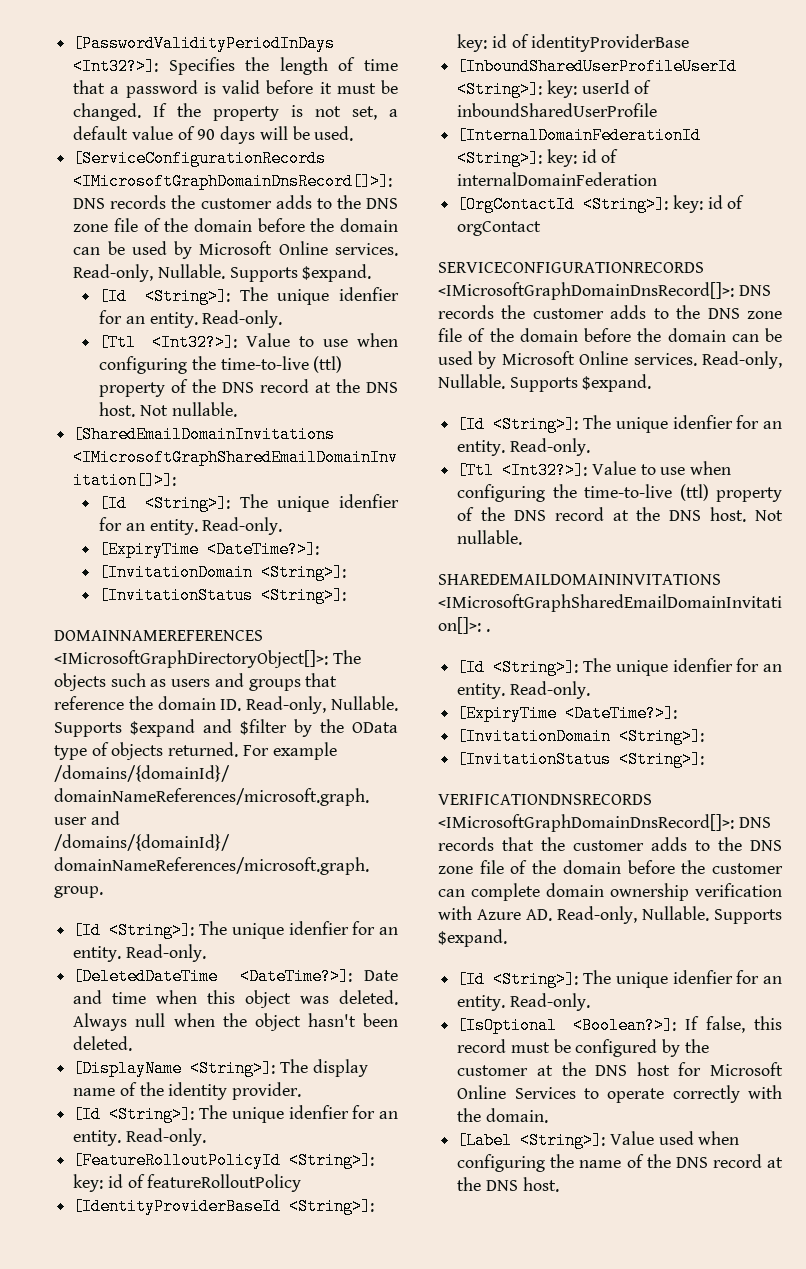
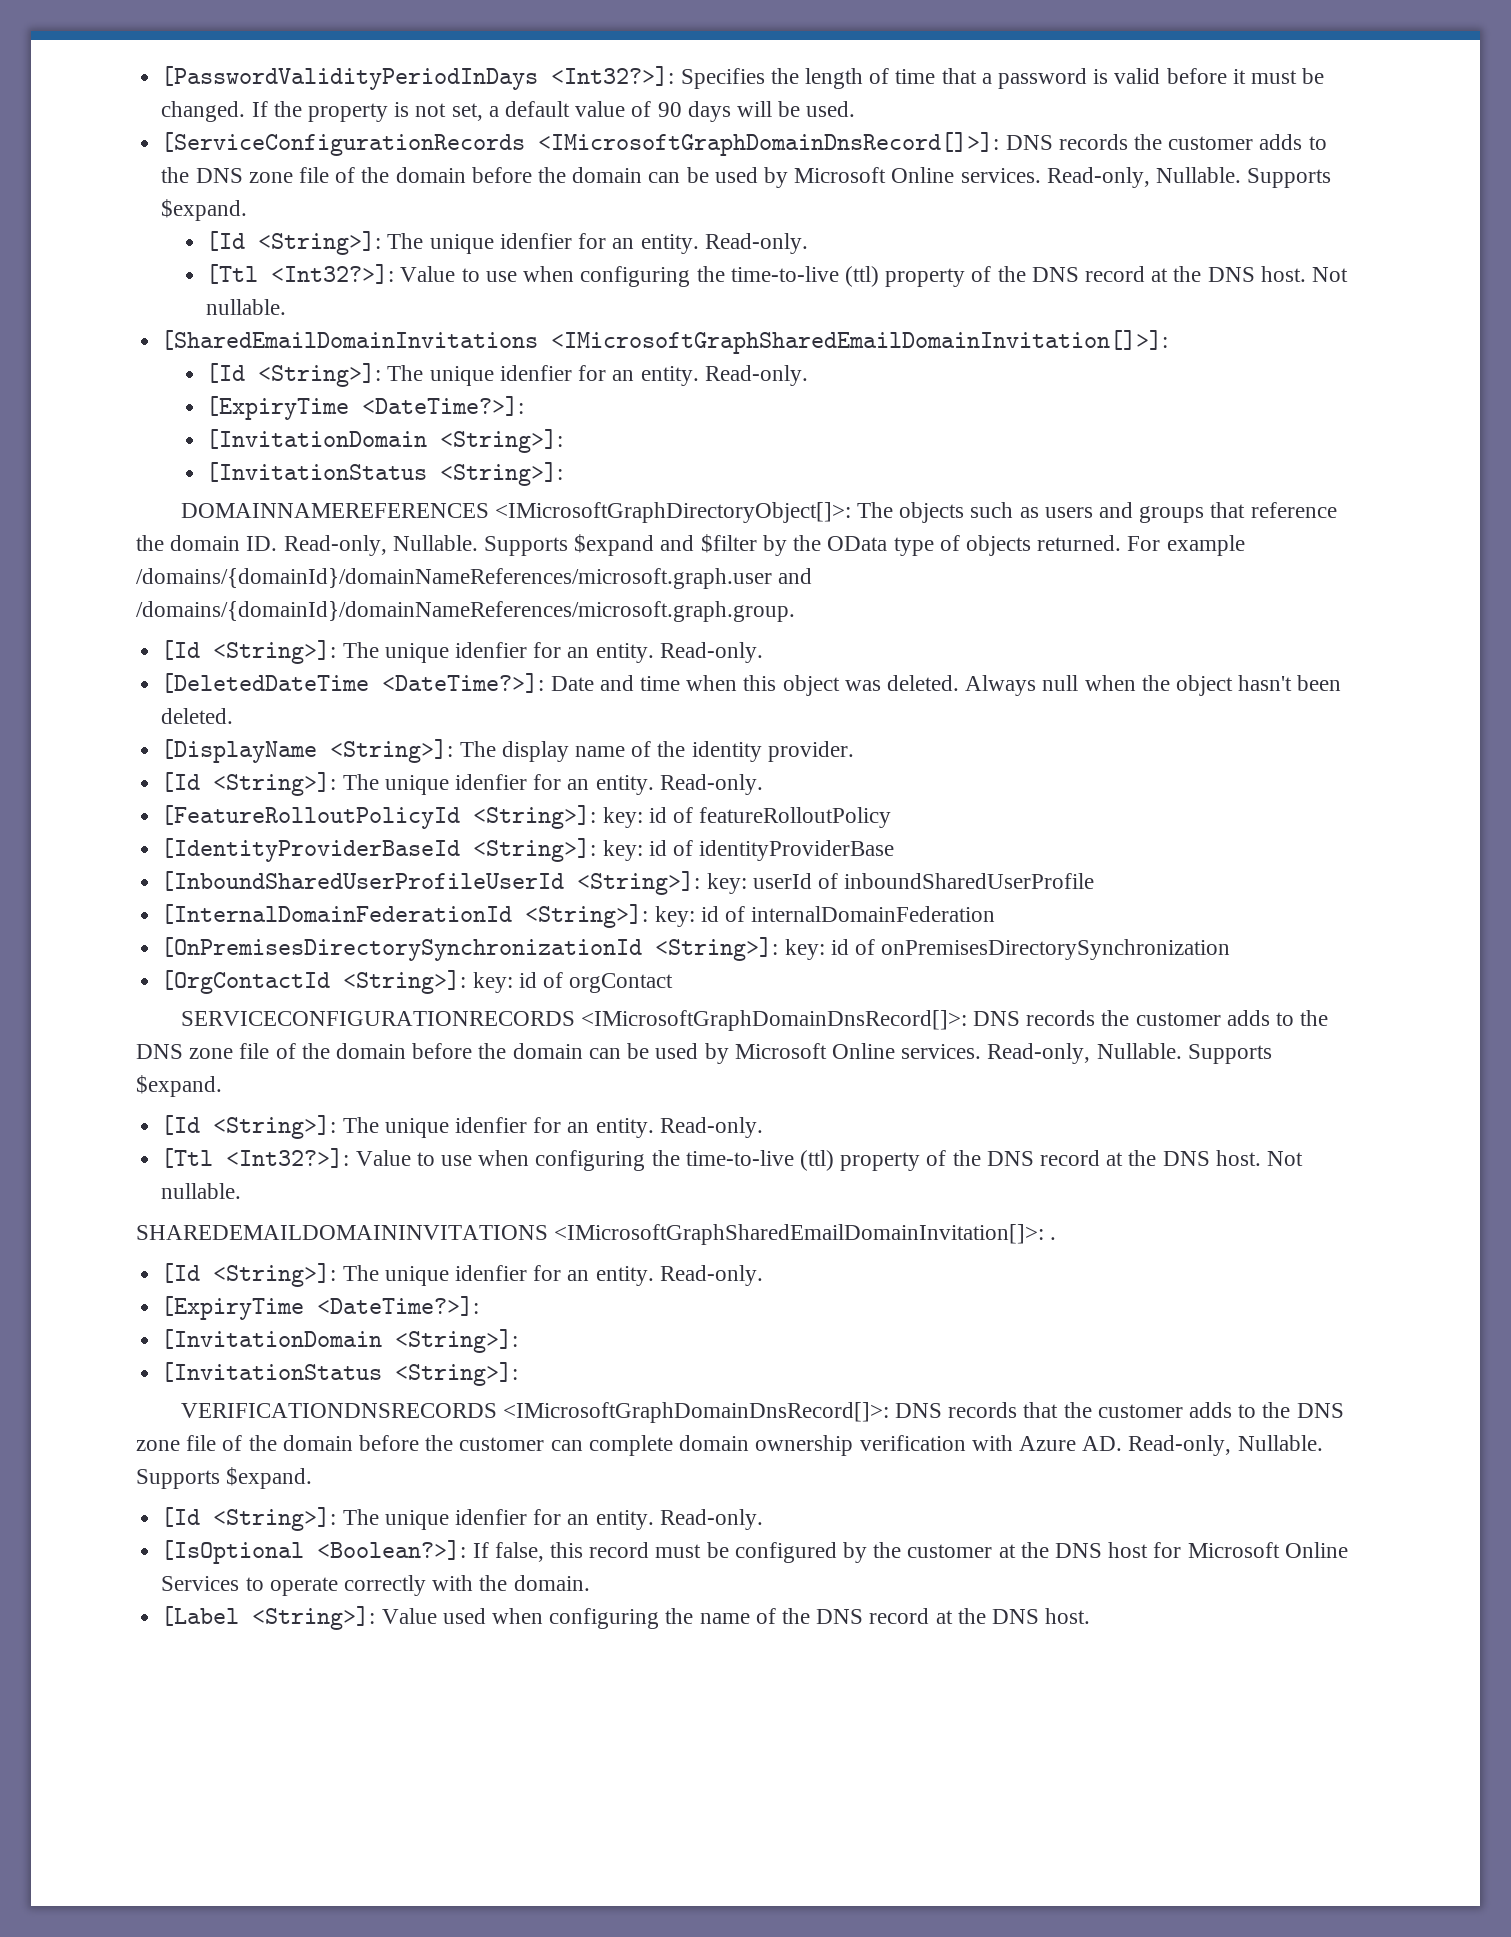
(658, 179) none -> [161,937,1231,961] // [OnPremisesDirectorySynchronizationId <String>]: key: id of onPremisesDirectorySynchronization

